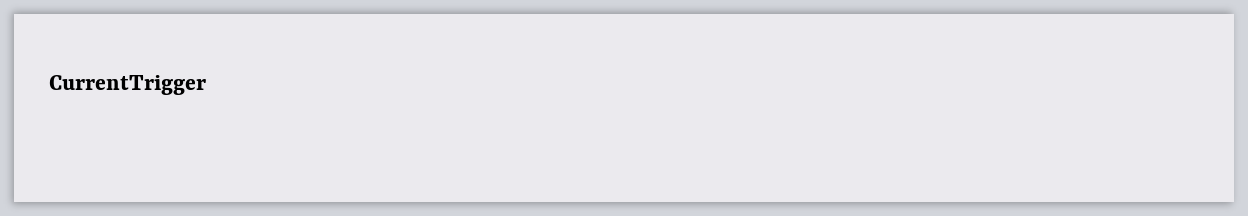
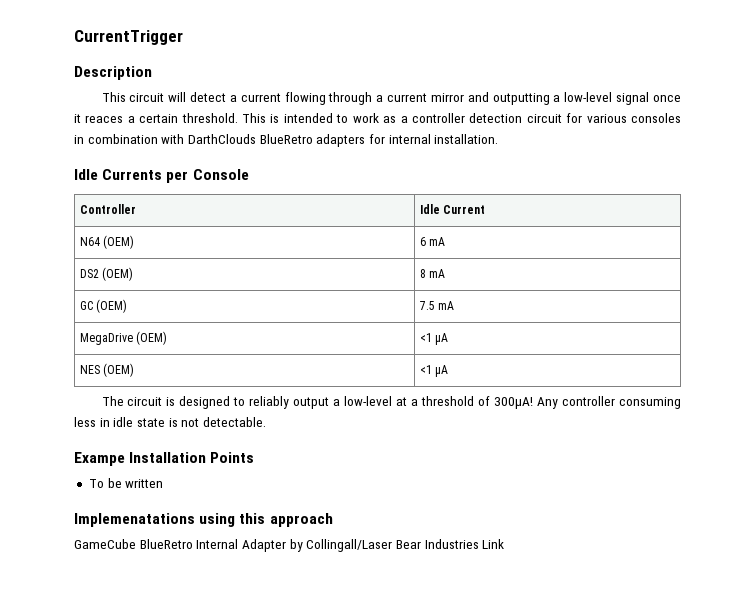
(206, 85) none -> [74,66,152,80] [101,92,681,105] [74,113,682,123] [74,134,499,147] [74,169,249,183] [79,204,136,214] [419,204,486,214] [79,235,135,249] [419,237,446,246] [79,267,134,281] [419,269,446,278] [79,299,128,313] [419,301,455,310] [79,331,168,345] [419,333,449,345] [79,363,135,377] [419,365,449,377] [101,396,681,409] [74,417,266,427] [74,452,255,466] [88,478,164,488] [74,513,333,527] [74,539,505,552] // Description // This circuit will detect a current flowing through a current mirror and outputting a low-level signal once it reaces a certain threshold. This is intended to work as a controller detection circuit for various consoles in combination with DarthClouds BlueRetro adapters for internal installation. // Idle Currents per Console // Controller | Idle Current // N64 (OEM) | 6 mA // DS2 (OEM) | 8 mA // GC (OEM) | 7.5 mA // MegaDrive (OEM) | <1 µA // NES (OEM) | <1 µA // The circuit is designed to reliably output a low-level at a threshold of 300µA! Any controller consuming less in idle state is not detectable. // Exampe Installation Points // To be written // Implemenatations using this approach // GameCube BlueRetro Internal Adapter by Collingall/Laser Bear Industries Link

